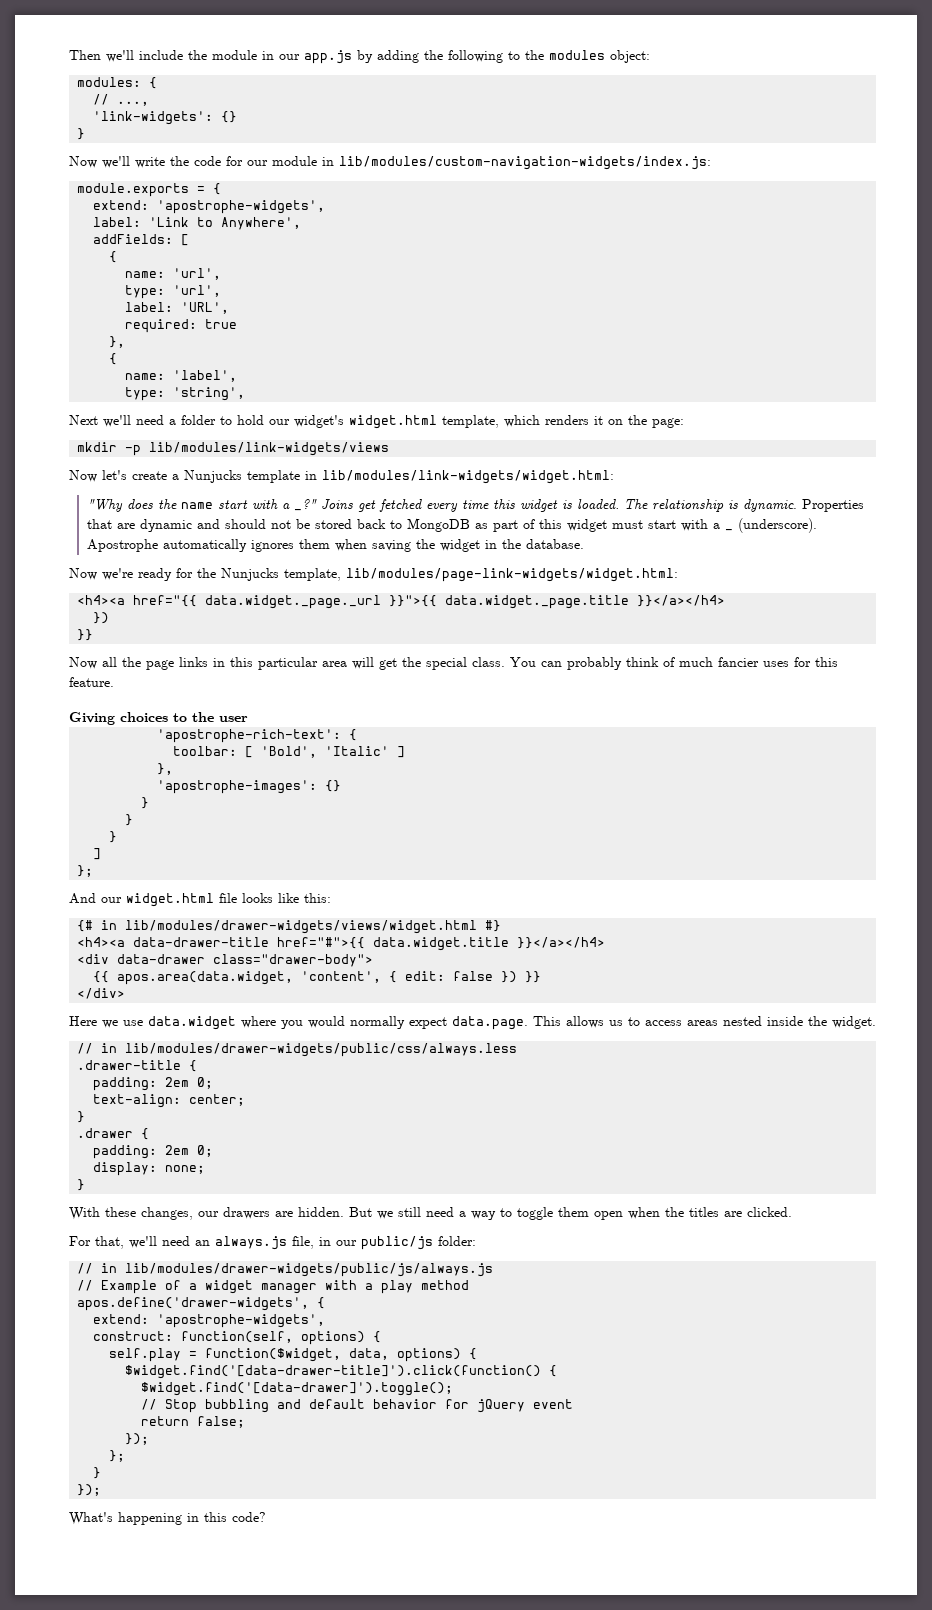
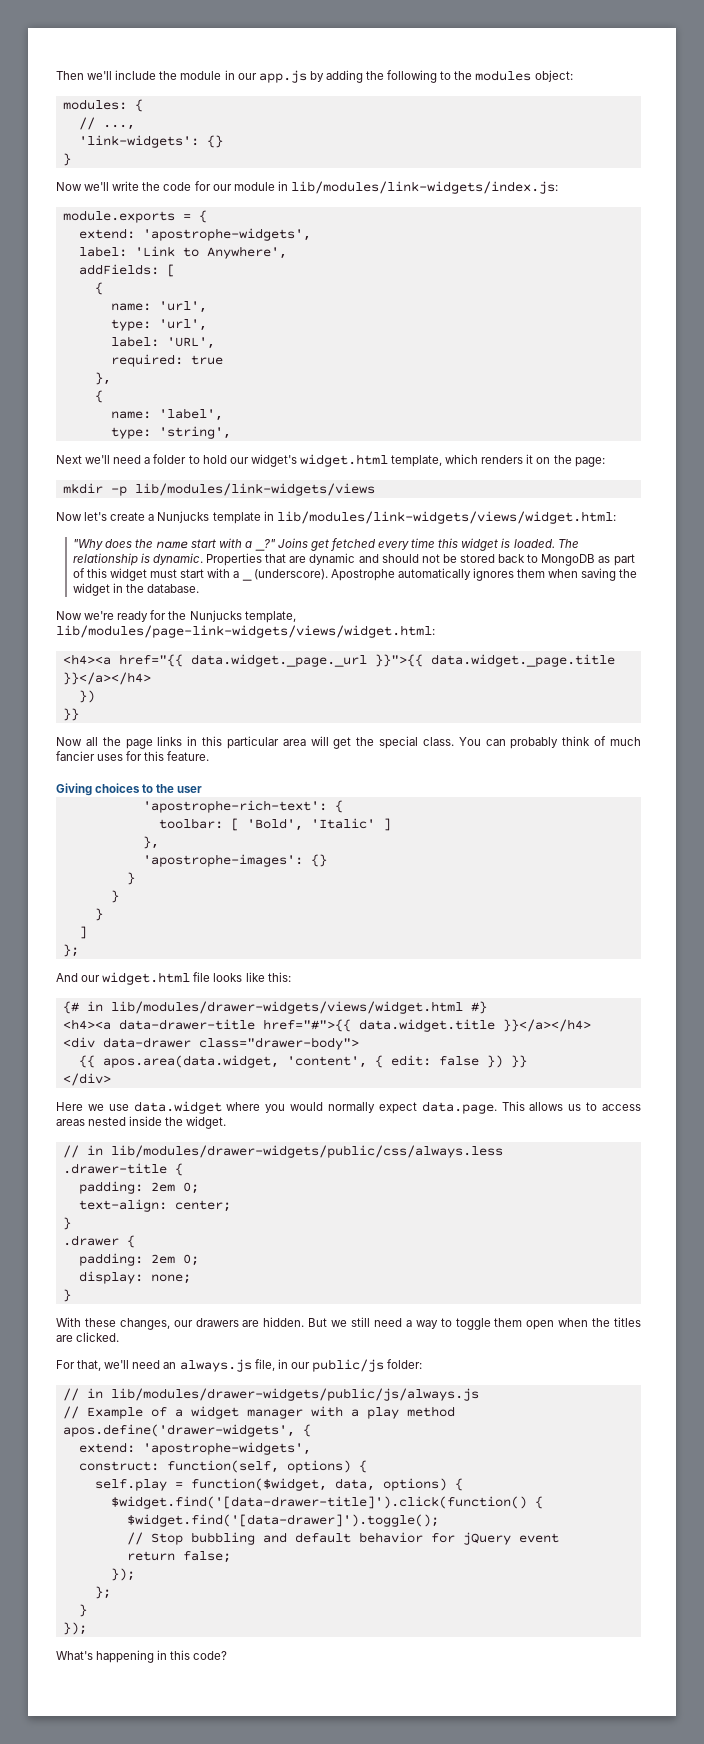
[339,156,711,170] lib/modules/custom-navigation-widgets/index.js: -> [290,181,558,194] lib/modules/link-widgets/index.js:
[322,470,614,484] lib/modules/link-widgets/widget.html: -> [276,511,616,524] lib/modules/link-widgets/views/widget.html:
[346,568,678,582] lib/modules/page-link-widgets/widget.html: -> [56,625,435,638] lib/modules/page-link-widgets/views/widget.html:

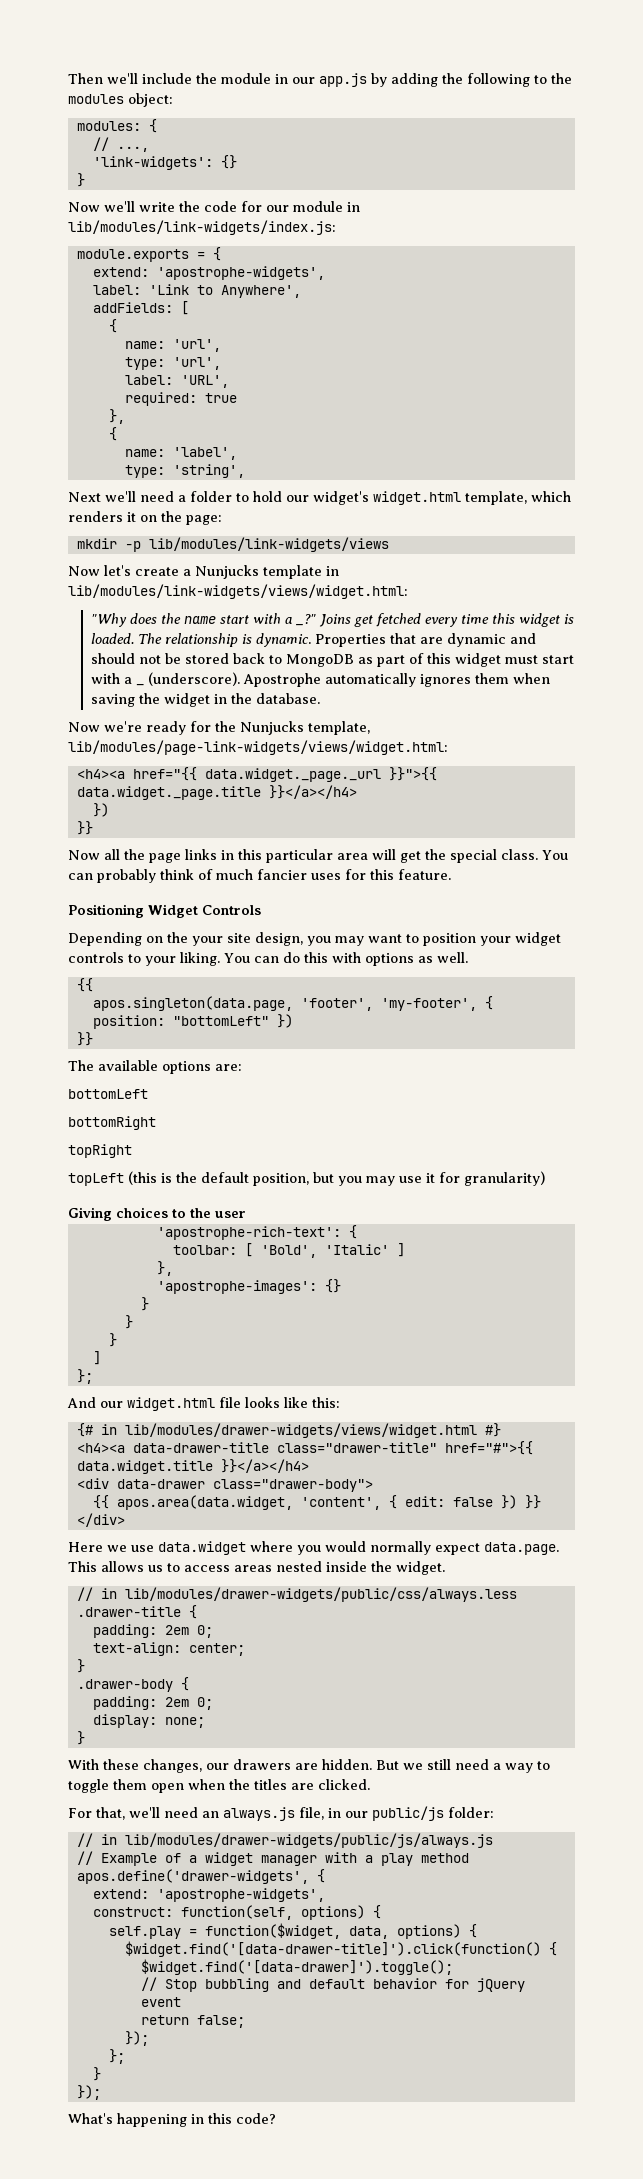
(210, 756) none -> [68,904,261,918] [68,932,561,946] [68,952,468,966] [76,978,93,992] [92,996,493,1011] [92,1014,293,1029] [76,1032,93,1046] [68,1060,242,1074] [68,1089,148,1099] [68,1116,156,1130] [68,1144,132,1158] [68,1171,545,1186] // Positioning Widget Controls // Depending on the your site design, you may want to position your widget controls to your liking. You can do this with options as well. // {{ // apos.singleton(data.page, 'footer', 'my-footer', { position: "bottomLeft" }) // }} // The available options are: // bottomLeft // bottomRight // topRight // topLeft (this is the default position, but you may use it for granularity)
(255, 1024) none -> [276,1442,437,1453] class="drawer-title"
[62,1235,119,1246] .drawer -> [76,1679,173,1692] .drawer-body

